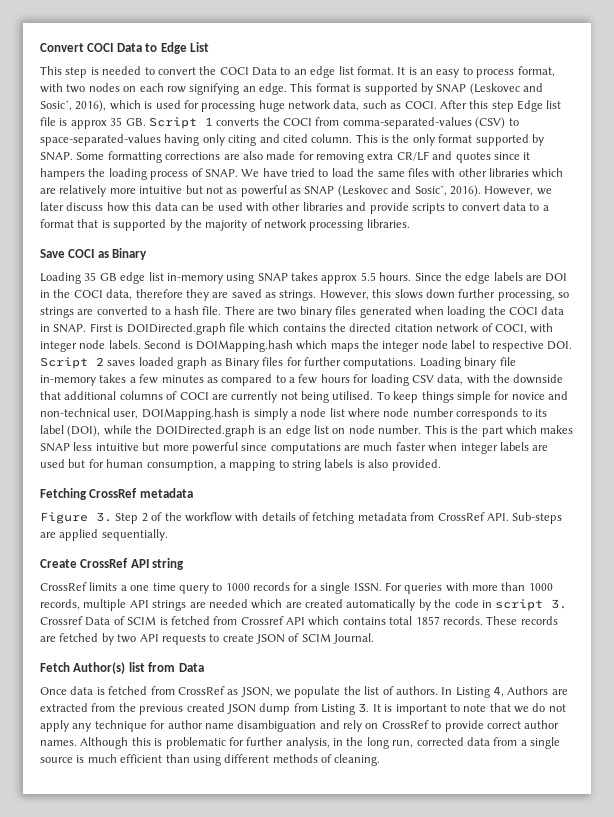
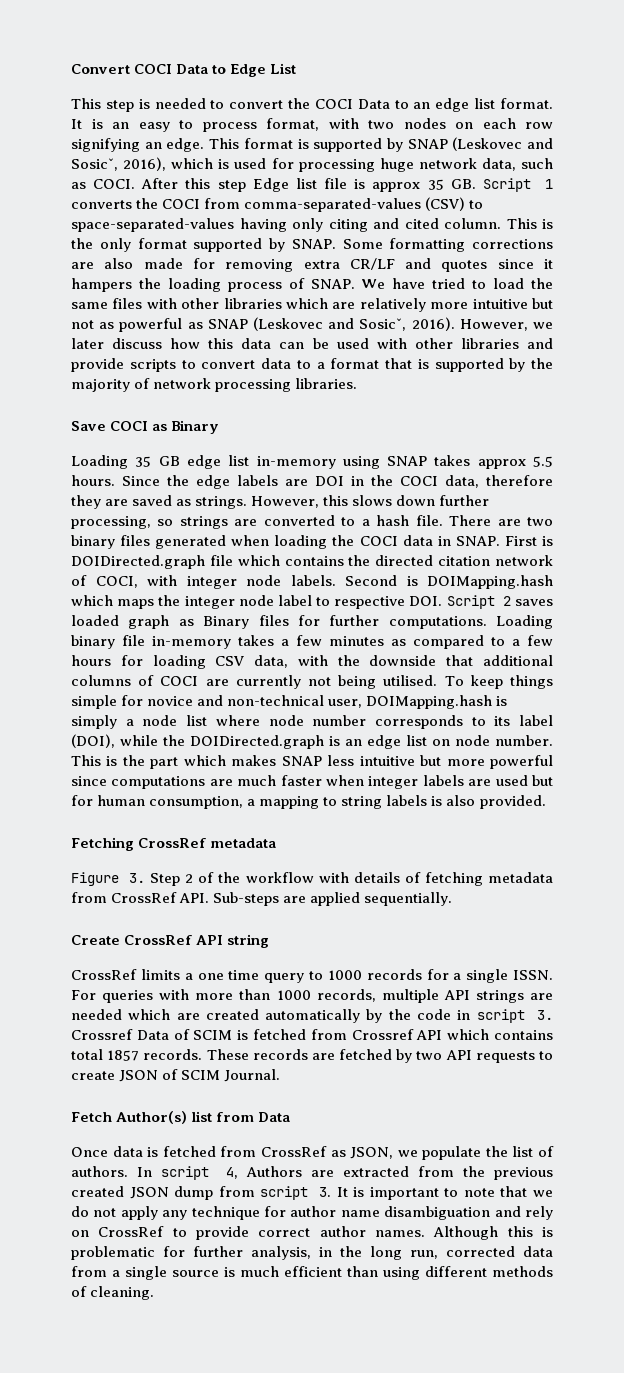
[455,687,490,698] Listing -> [160,1166,209,1180] script
[321,704,355,715] Listing -> [260,1186,309,1200] script

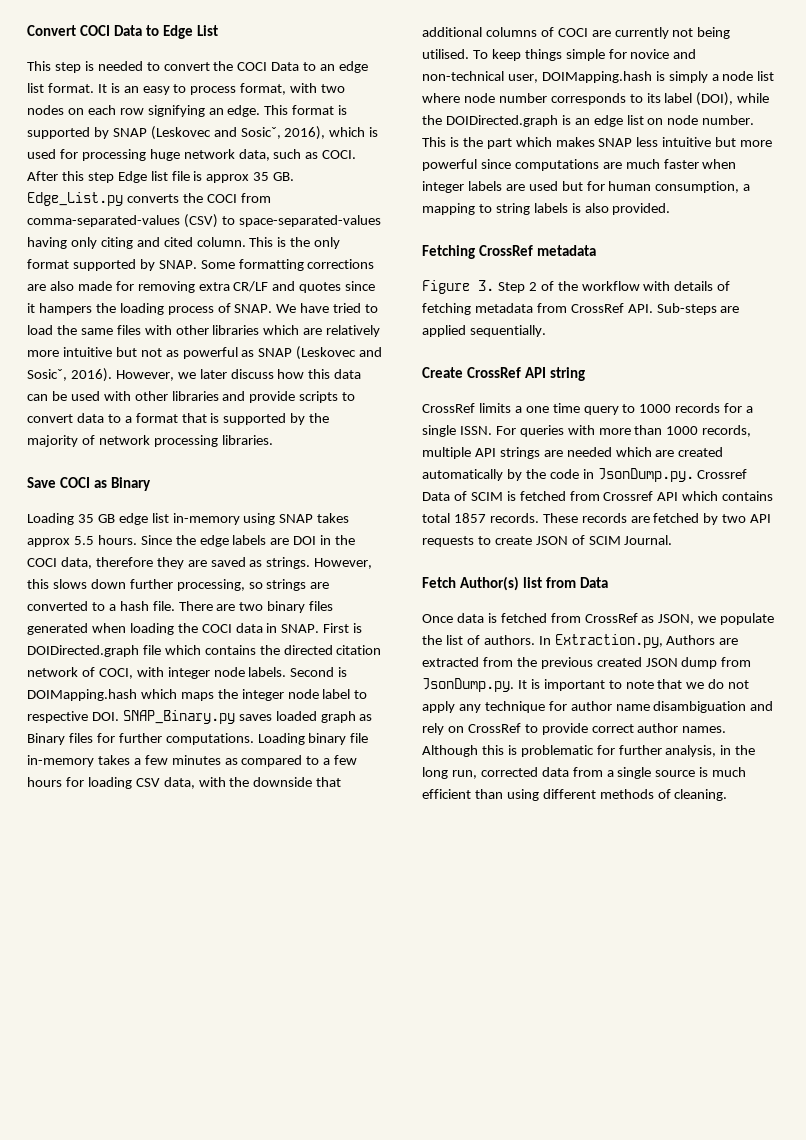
[482,178,554,192] Script 1 -> [27,192,123,206] Edge_List.py
[446,595,511,609] Script 2 -> [122,710,235,724] SNAP_Binary.py
[476,1009,553,1023] script 3. -> [597,468,694,482] JsonDump.py.
[160,1166,239,1180] script 4, -> [554,634,663,648] Extraction.py,
[260,1186,332,1200] script 3. -> [422,678,514,692] JsonDump.py.

